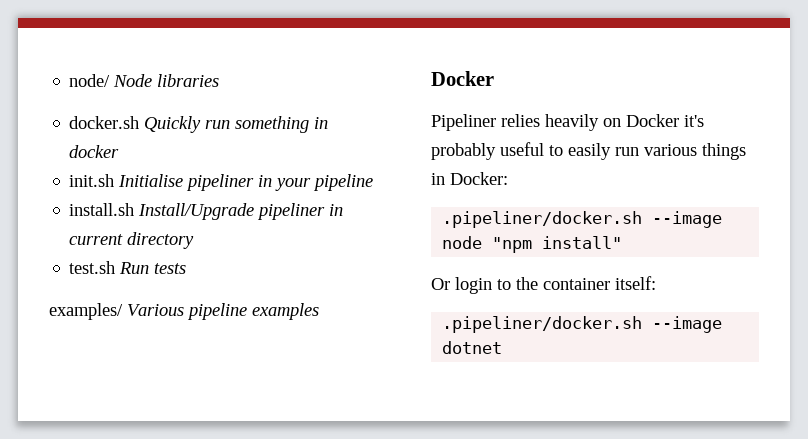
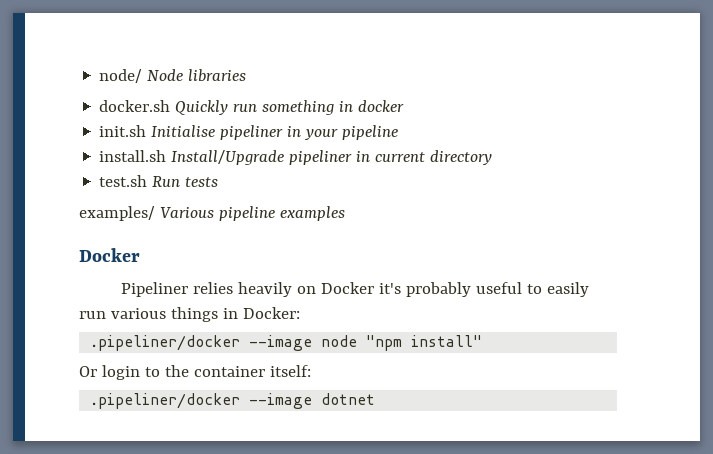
[442,211,643,228] .pipeliner/docker.sh -> [90,335,241,351] .pipeliner/docker
[442,316,643,333] .pipeliner/docker.sh -> [90,393,241,409] .pipeliner/docker

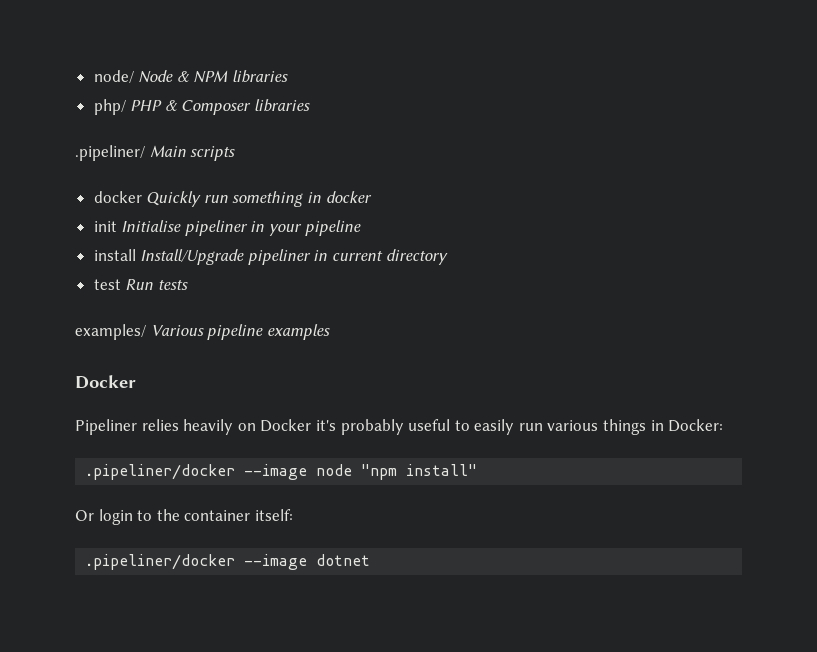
[188,69,247,82] [99,100,171,112] libraries // docker.sh -> [176,70,289,83] [93,99,311,115] [75,145,236,161] [93,191,142,203] & NPM libraries // php/ PHP & Composer libraries // .pipeliner/ Main scripts // docker
[99,125,147,137] init.sh -> [93,221,117,232] init
[99,150,167,162] install.sh -> [93,249,136,261] install
[99,175,148,187] test.sh -> [93,279,121,290] test

